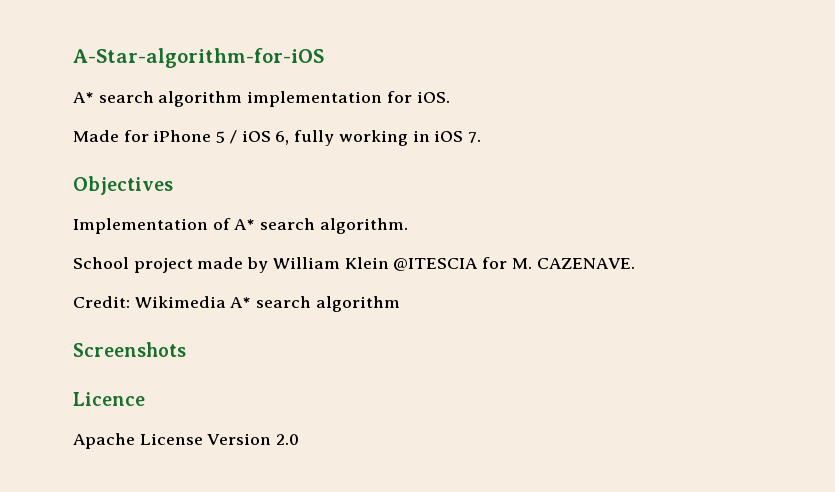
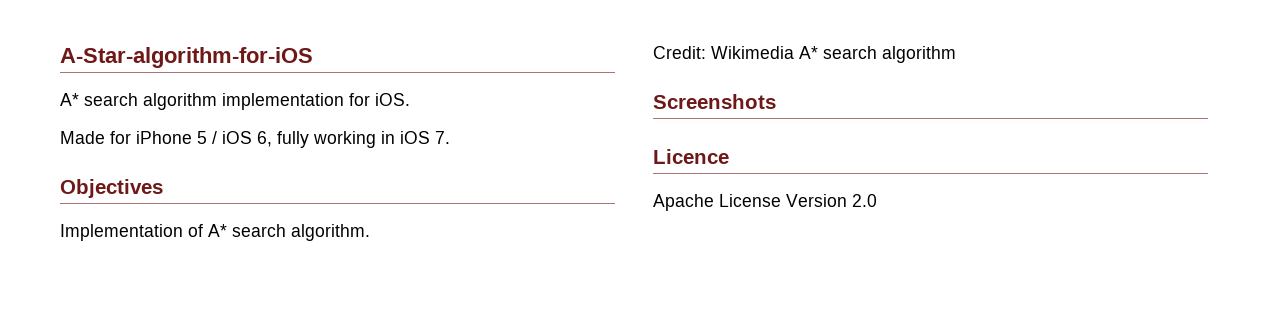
[73,257,635,273] // School project made by William Klein @ITESCIA for M. CAZENAVE. -> (370, 232) none

